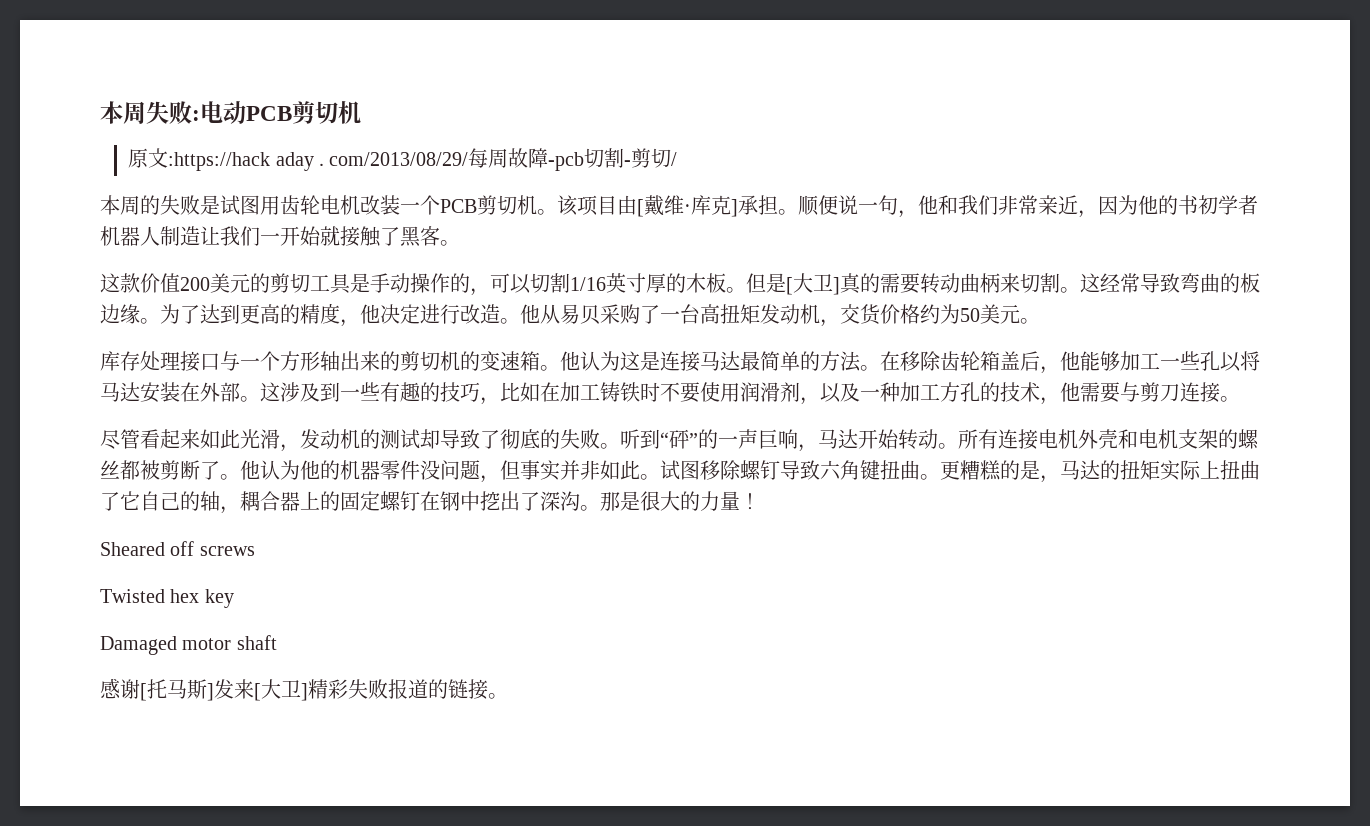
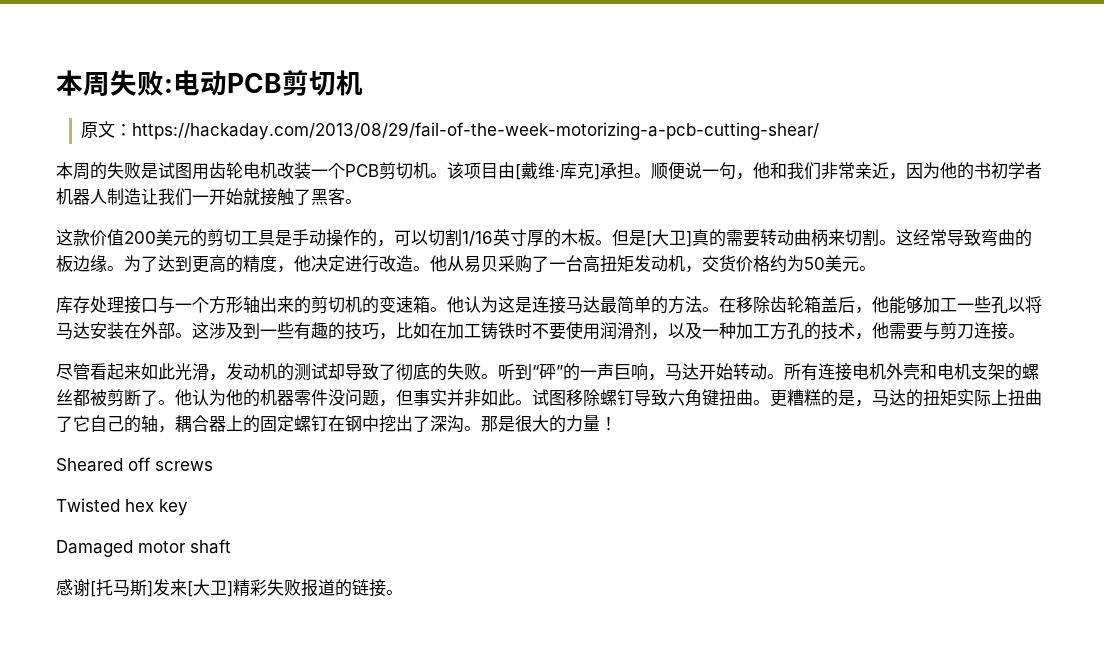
[168,148,678,171] :https://hack aday . com/2013/08/29/每周故障-pcb切割-剪切/ -> [115,122,820,140] ：https://hackaday.com/2013/08/29/fail-of-the-week-motorizing-a-pcb-cutting-shear/

